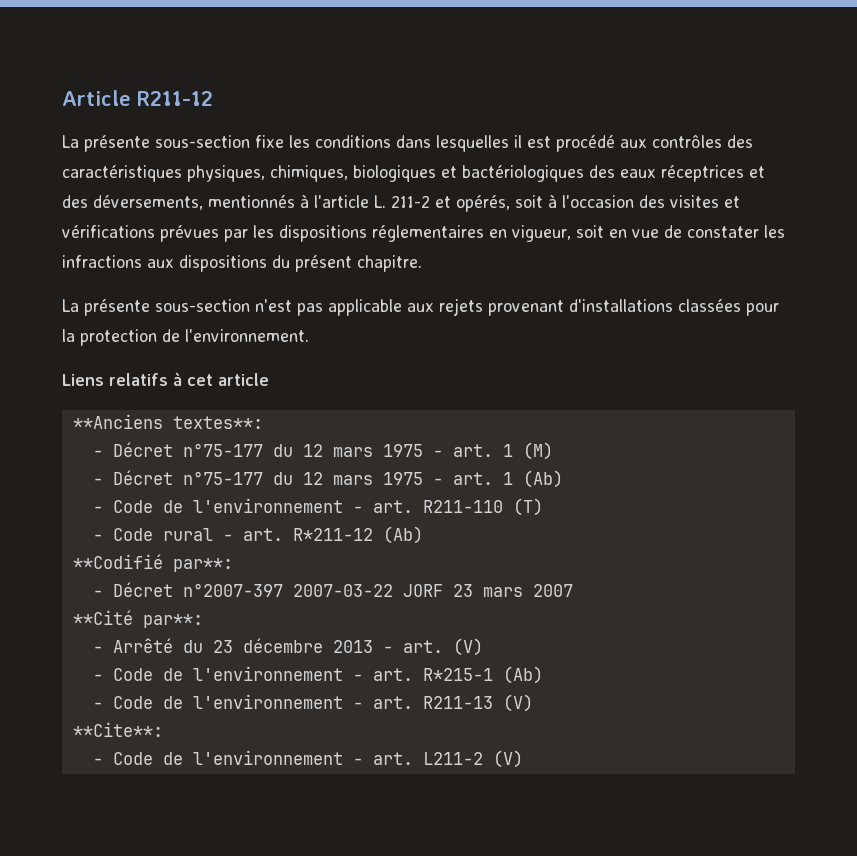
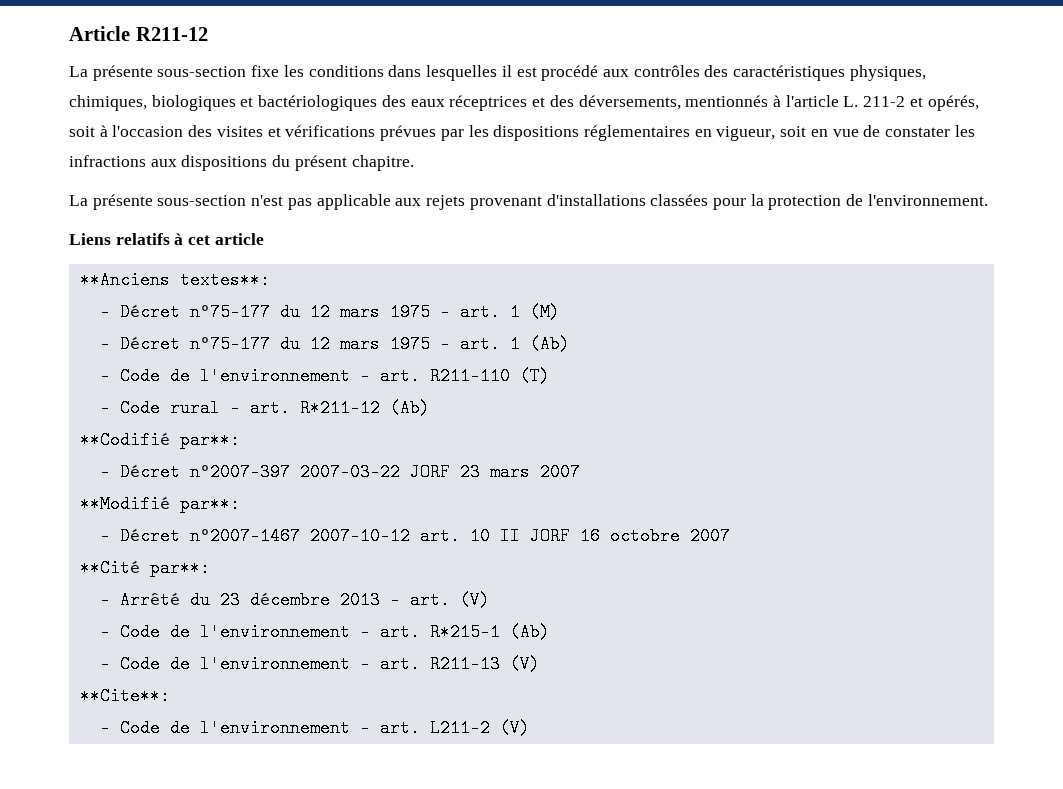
(573, 590) none -> [79,495,240,513] [99,527,730,545] // **Modifié par**: // - Décret n°2007-1467 2007-10-12 art. 10 II JORF 16 octobre 2007

